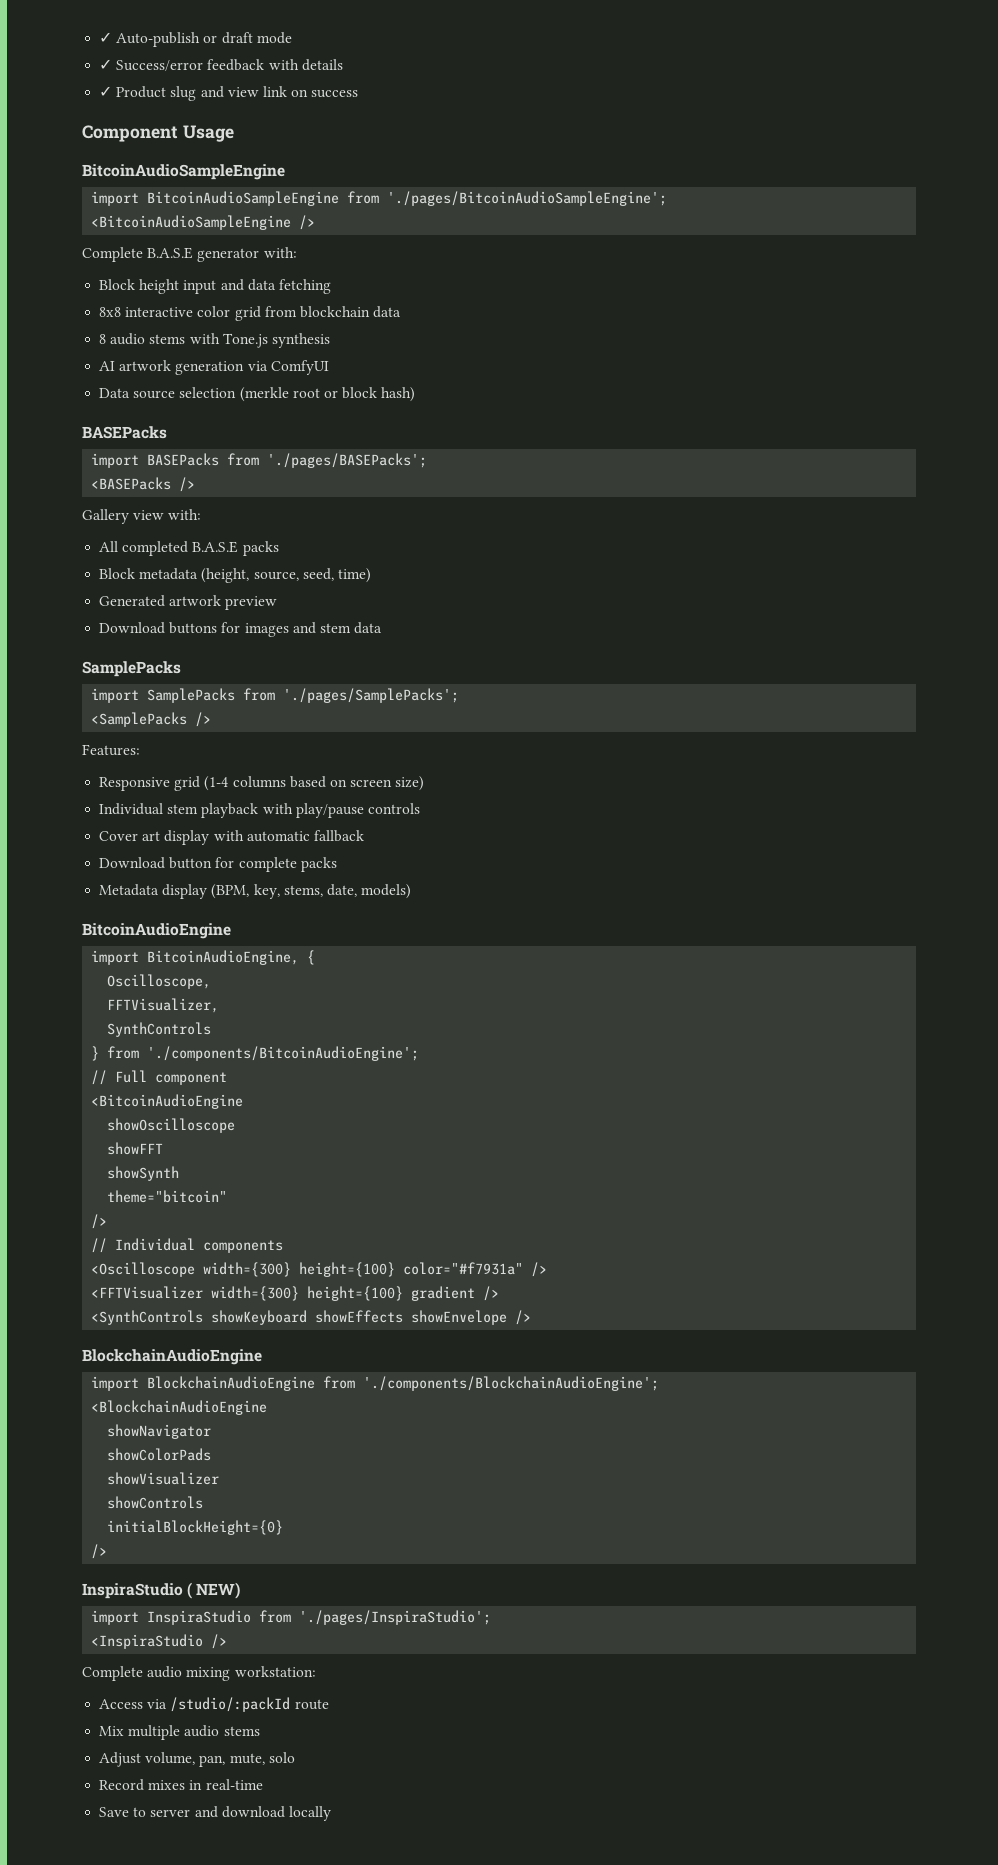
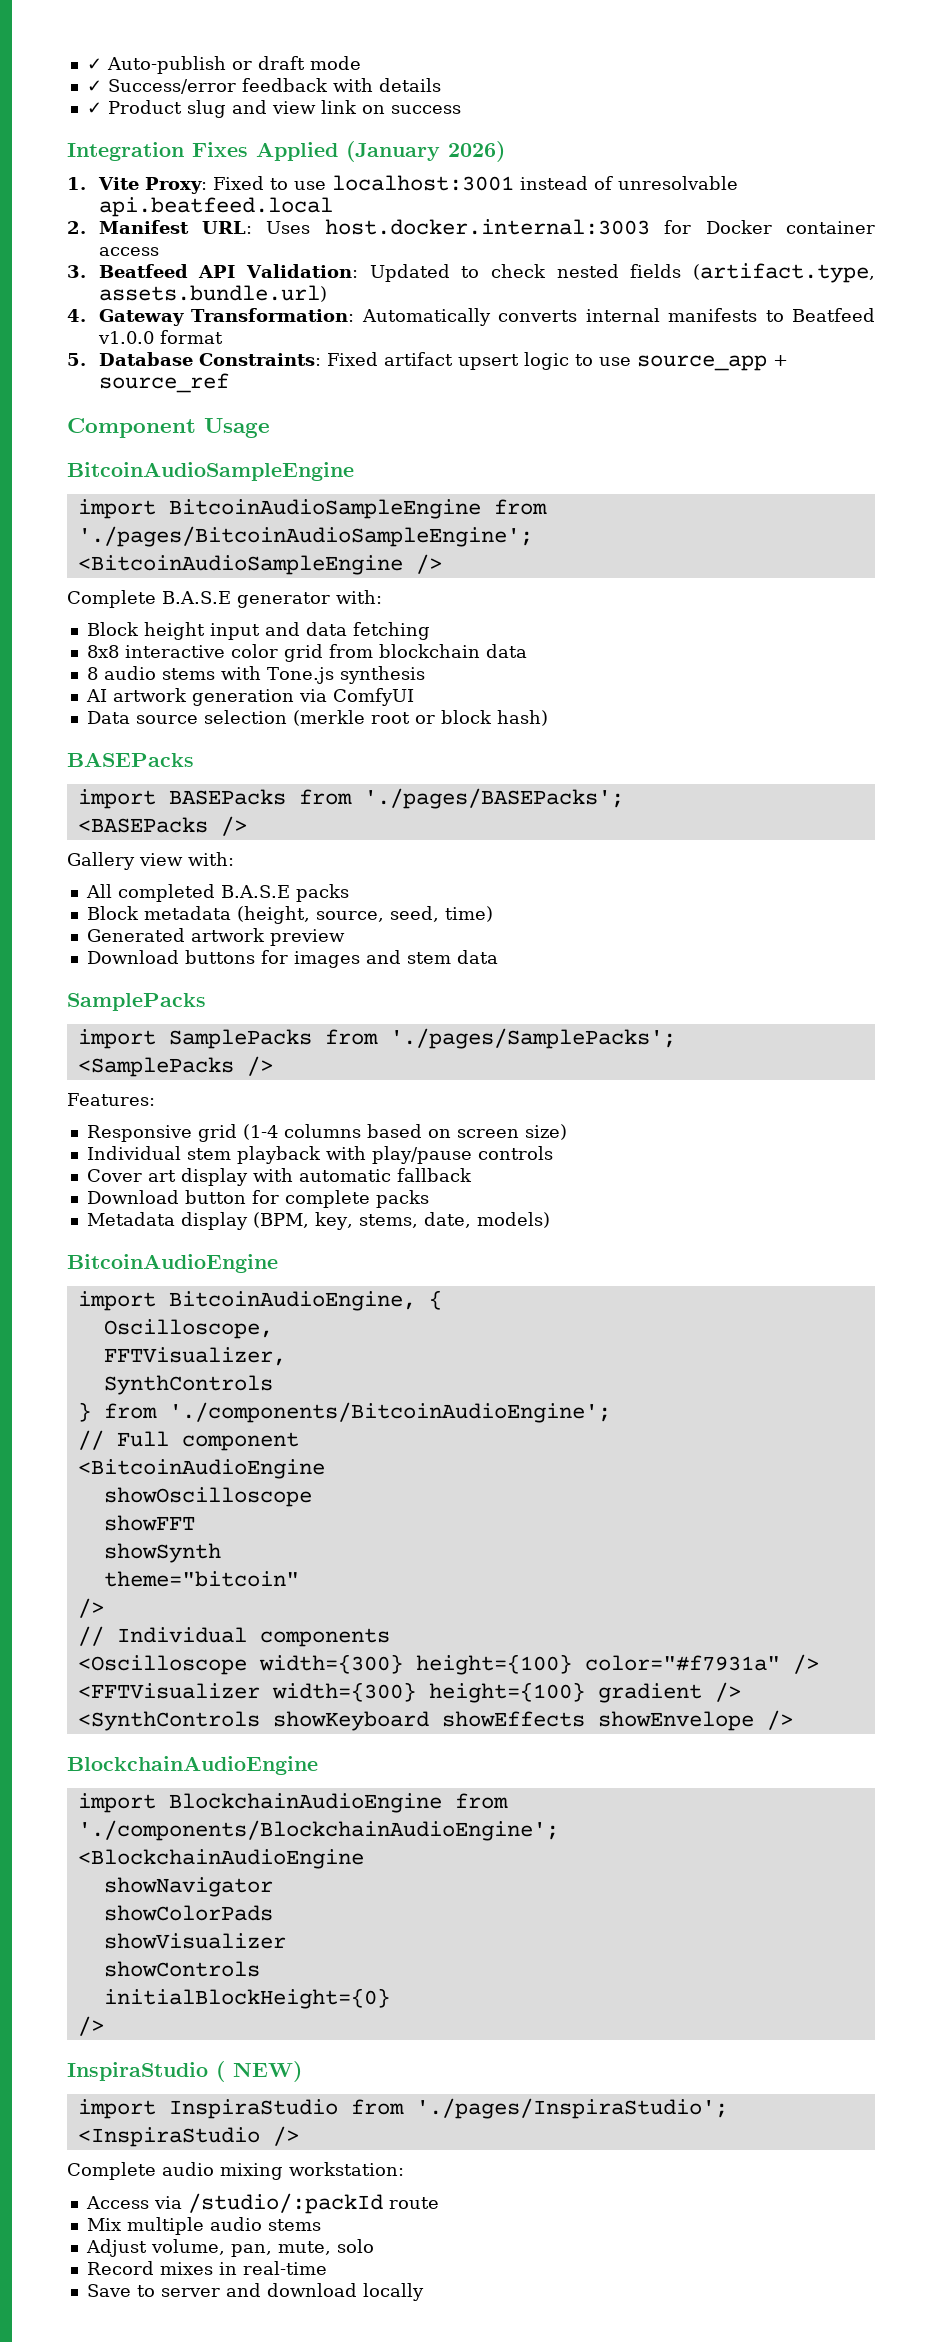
(359, 94) none -> [67,141,505,162] [67,175,738,194] [98,197,333,217] [67,219,875,235] [98,247,159,256] [67,263,875,283] [98,285,327,302] [67,308,875,326] [97,330,223,344] [67,352,788,371] [98,373,229,393] // Integration Fixes Applied (January 2026) // 1. Vite Proxy: Fixed to use localhost:3001 instead of unresolvable api.beatfeed.local // 2. Manifest URL: Uses host.docker.internal:3003 for Docker container access // 3. Beatfeed API Validation: Updated to check nested fields (artifact.type, assets.bundle.url) // 4. Gateway Transformation: Automatically converts internal manifests to Beatfeed v1.0.0 format // 5. Database Constraints: Fixed artifact upsert logic to use source_app + source_ref

